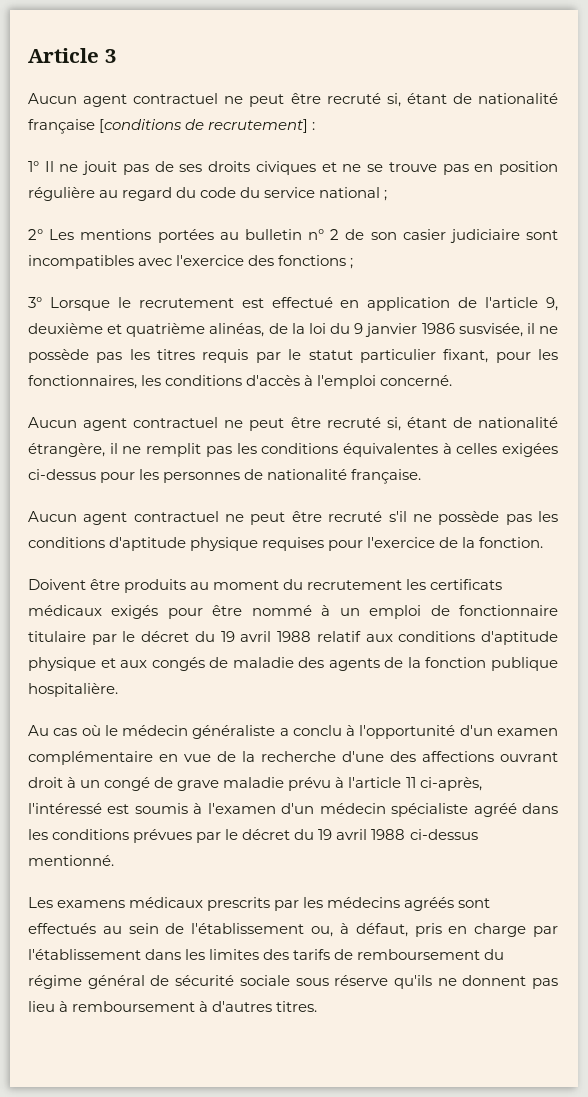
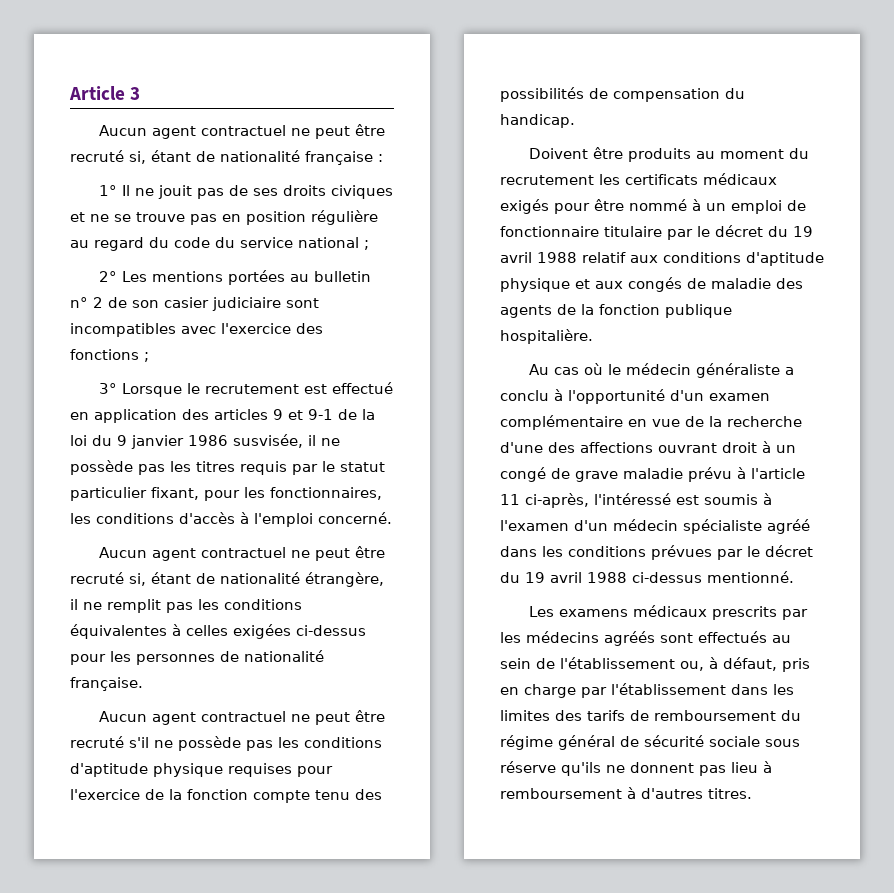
[99,119,309,133] [conditions de recrutement] -> (373, 158) none
[458,297,558,311] [28,323,265,337] de l'article 9, deuxième et quatrième alinéas, -> [182,409,333,420] des articles 9 et 9-1
[479,537,544,548] fonction. -> [187,789,382,803] [500,87,745,102] [500,114,575,128] fonction compte tenu des possibilités de compensation du handicap.

